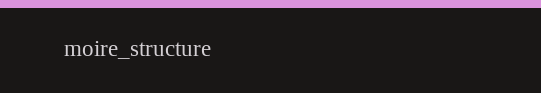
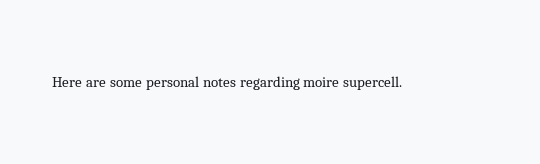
[64,41,211,59] moire_structure -> [52,76,403,90] Here are some personal notes regarding moire supercell.

